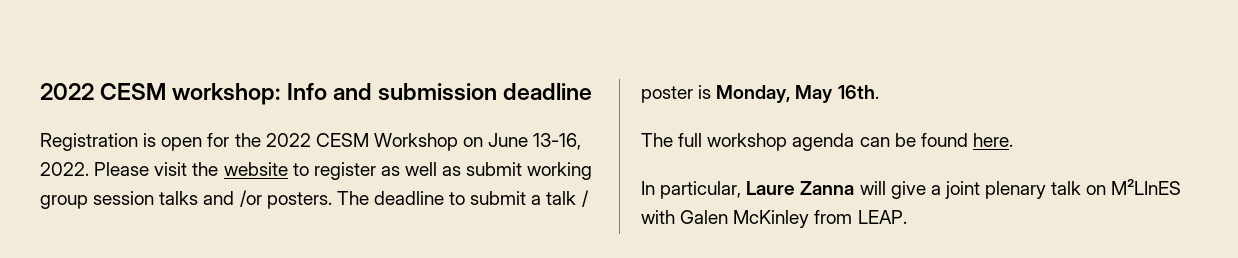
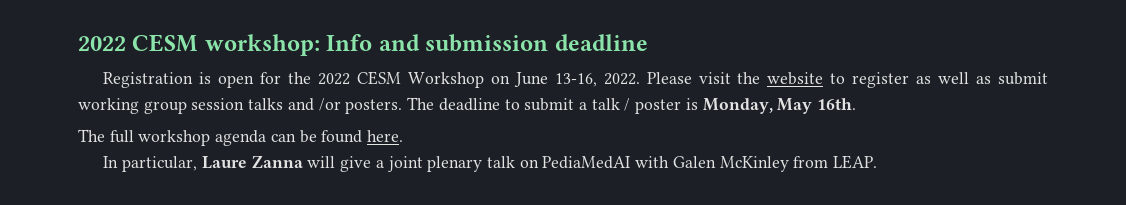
[1111,179,1182,195] M²LInES -> [542,156,631,169] PediaMedAI

